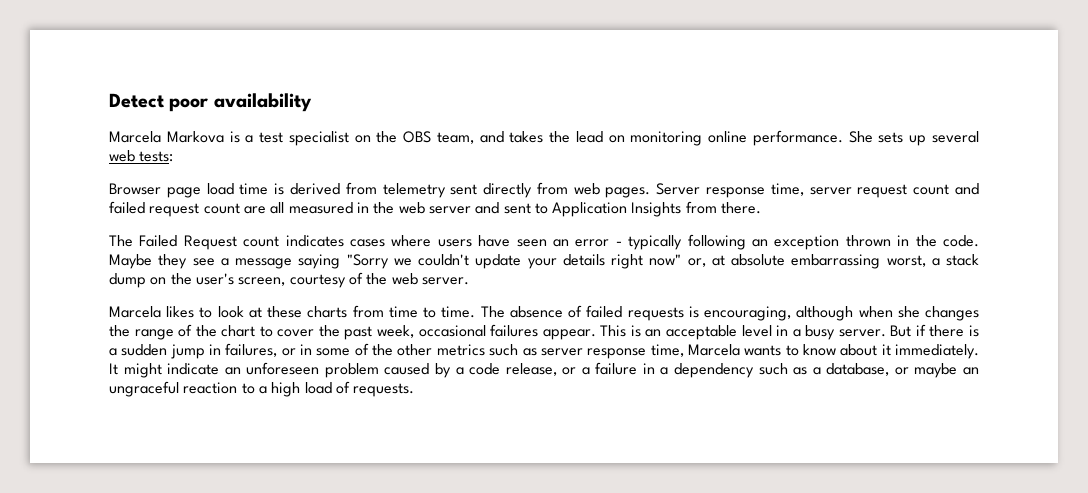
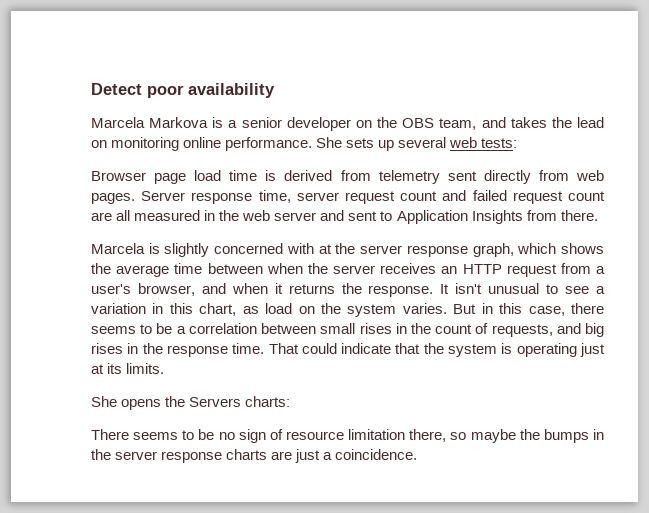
[259,131,349,146] test specialist -> [241,117,351,131] senior developer
[109,234,979,250] [109,254,979,269] [109,272,469,288] [109,305,979,321] [109,324,979,340] [109,343,979,359] [109,362,980,378] [109,381,415,397] The Failed Request count indicates cases where users have seen an error - typically following an exception thrown in the code. Maybe they see a message saying "Sorry we couldn't update your details right now" or, at absolute embarrassing worst, a stack dump on the user's screen, courtesy of the web server. // Marcela likes to look at these charts from time to time. The absence of failed requests is encouraging, although when she changes the range of the chart to cover the past week, occasional failures appear. This is an acceptable level in a busy server. But if there is a sudden jump in failures, or in some of the other metrics such as server response time, Marcela wants to know about it immediately. It might indicate an unforeseen problem caused by a code release, or a failure in a dependency such as a database, or maybe an ungraceful reaction to a high load of requests. -> [91,243,605,257] [91,263,606,277] [91,283,605,297] [91,303,605,317] [91,323,605,337] [91,343,606,357] [91,363,165,374] [91,396,291,410] [91,429,605,443] [91,449,418,463] Marcela is slightly concerned with at the server response graph, which shows the average time between when the server receives an HTTP request from a user's browser, and when it returns the response. It isn't unusual to see a variation in this chart, as load on the system varies. But in this case, there seems to be a correlation between small rises in the count of requests, and big rises in the response time. That could indicate that the system is operating just at its limits. // She opens the Servers charts: // There seems to be no sign of resource limitation there, so maybe the bumps in the server response charts are just a coincidence.

